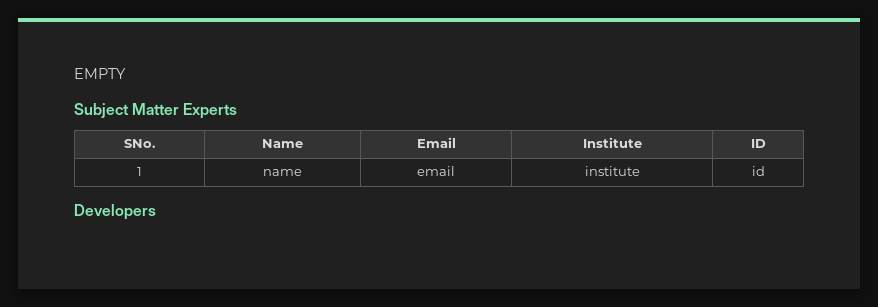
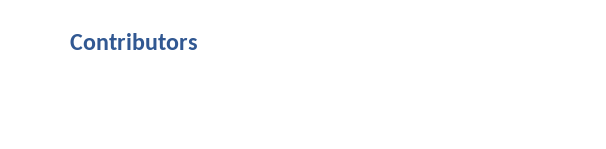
[74,68,126,79] [74,103,238,119] [124,139,155,148] [262,139,303,148] [416,137,456,148] [582,137,642,148] [750,139,766,148] [137,167,142,176] [263,169,302,176] [417,166,455,176] [584,166,640,176] [751,166,765,176] [74,204,156,220] EMPTY // Subject Matter Experts // SNo. | Name | Email | Institute | ID // 1 | name | email | institute | id // Developers -> [70,33,198,50] Contributors

